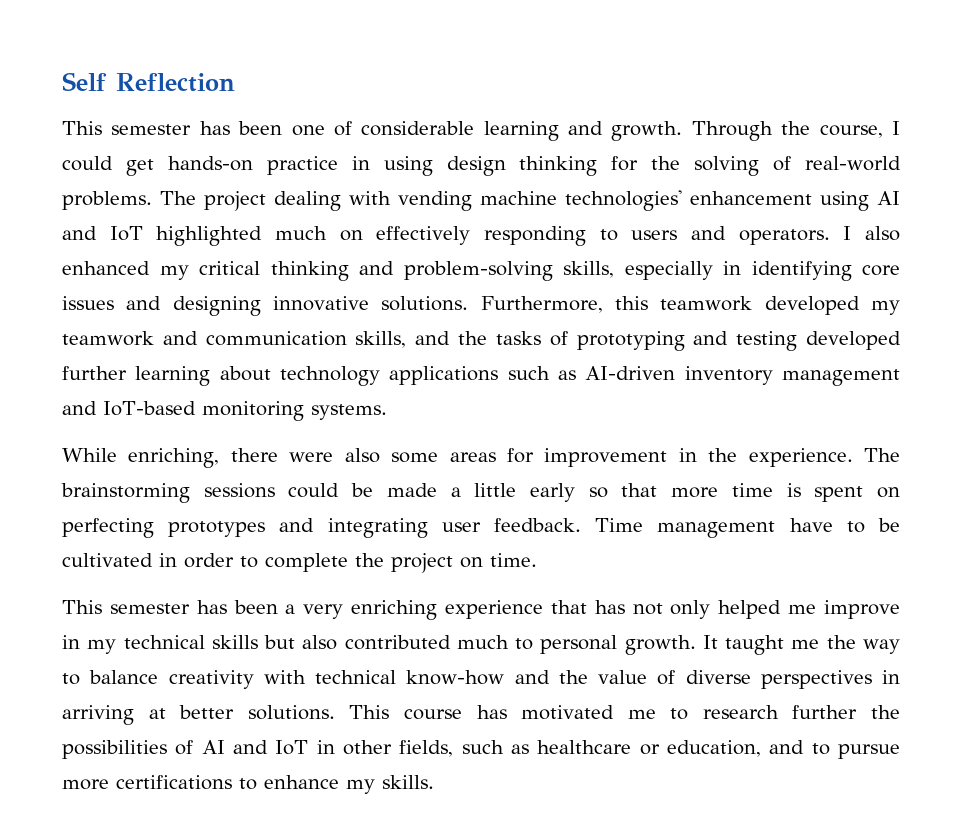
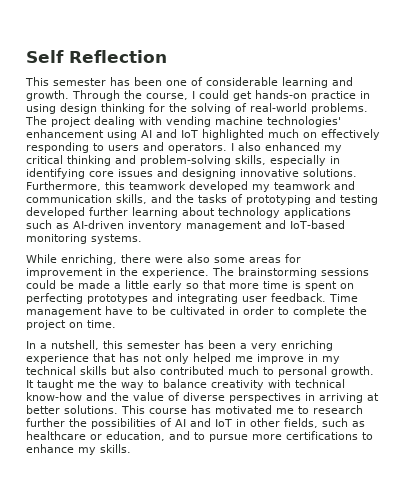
[62,600,102,614] This -> [26,340,123,350] In a nutshell, this

